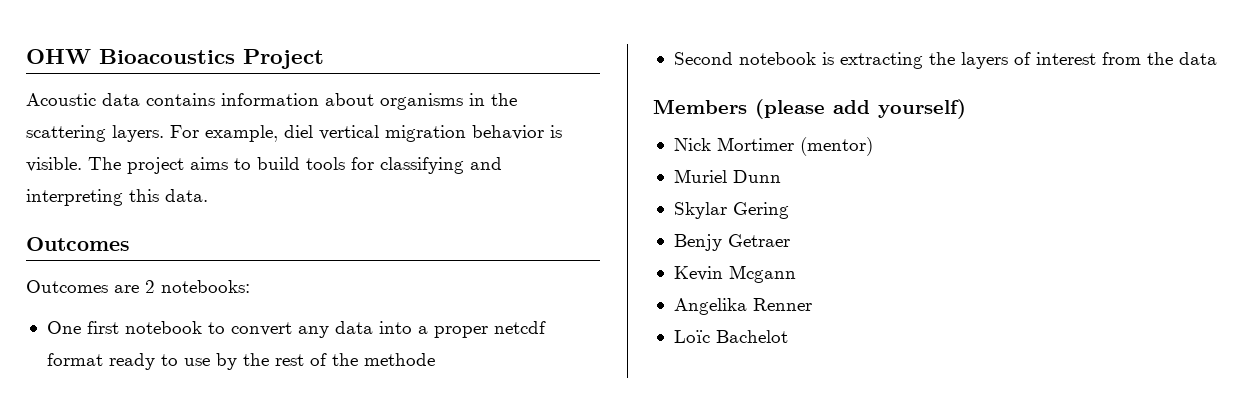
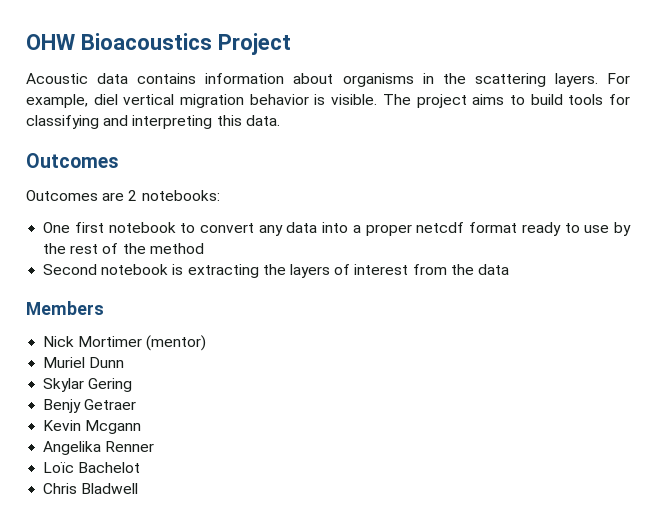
[363,353,435,366] methode -> [149,243,204,254] method
[755,99,966,119] (please add yourself) -> (104, 308) none
(788, 336) none -> [43,483,139,494] // Chris Bladwell

